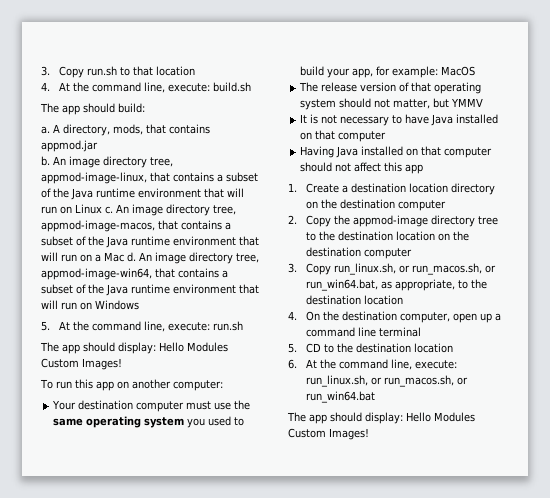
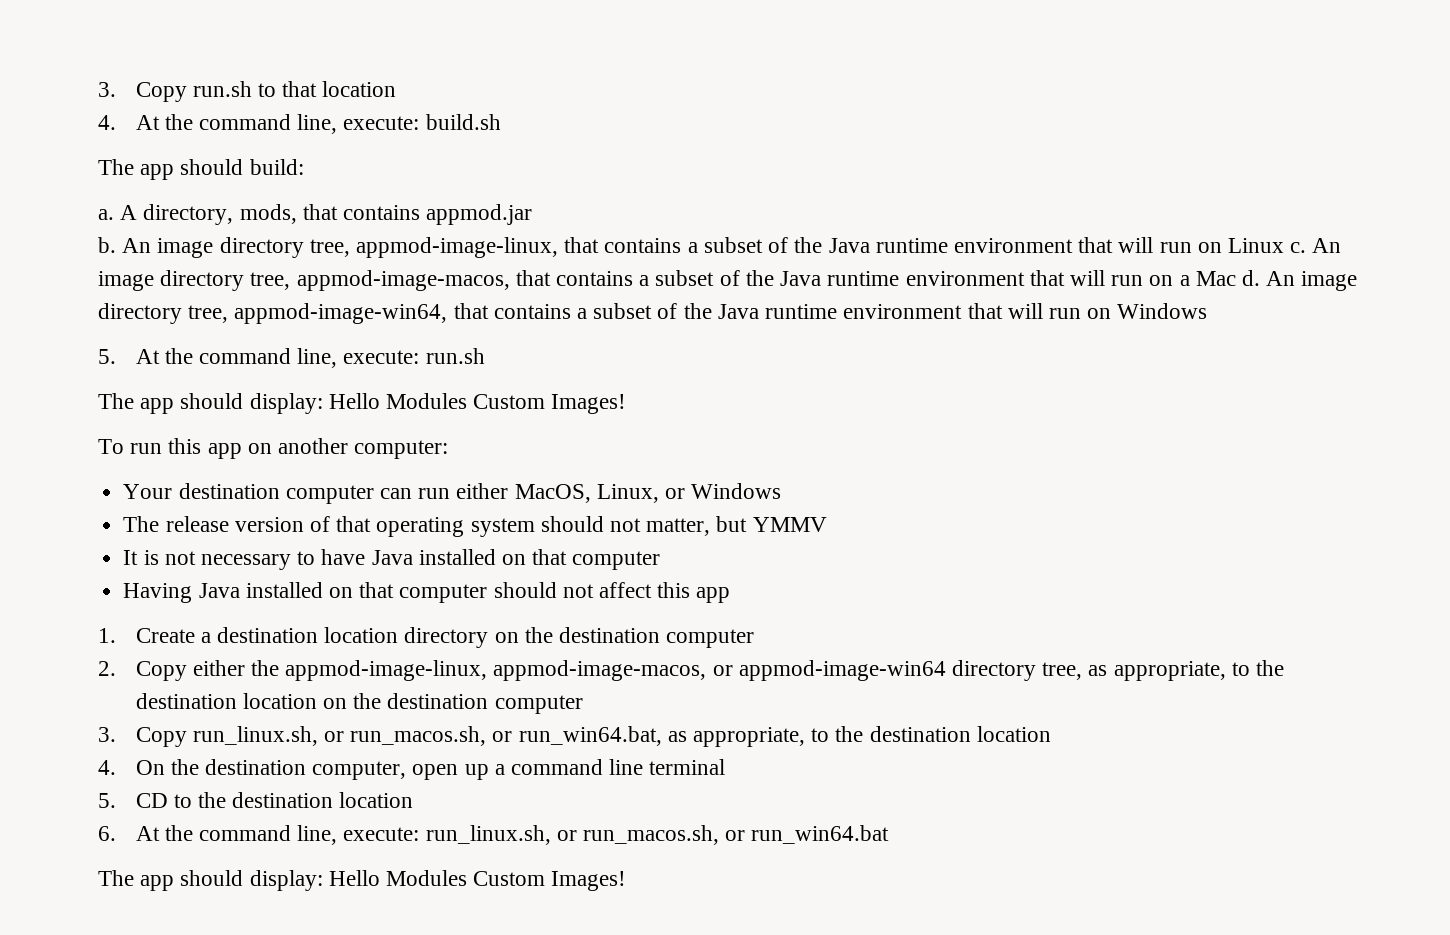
[186,400,251,410] [53,416,245,428] [300,66,476,78] must use the same operating system you used to build your app, for example: MacOS -> [379,483,782,503] can run either MacOS, Linux, or Windows
[333,215,498,227] the appmod-image directory tree -> [192,660,1226,681] either the appmod-image-linux, appmod-image-macos, or appmod-image-win64 directory tree, as appropriate,

